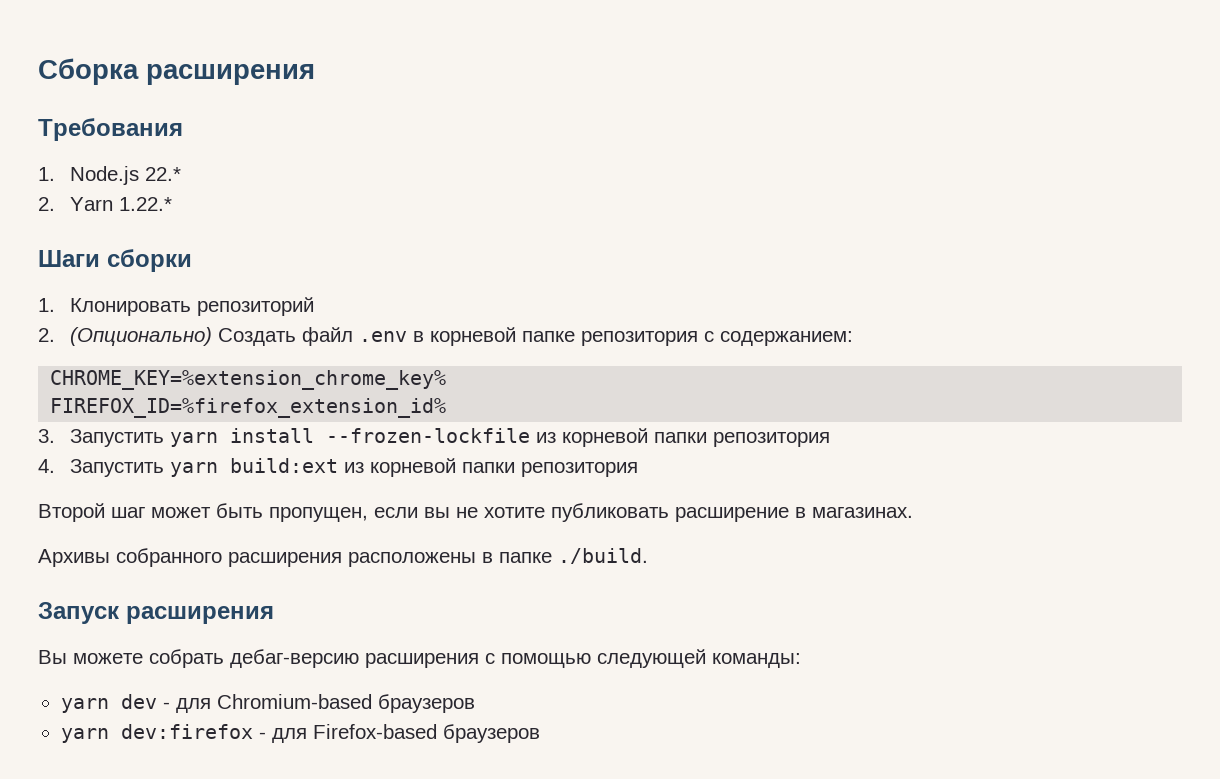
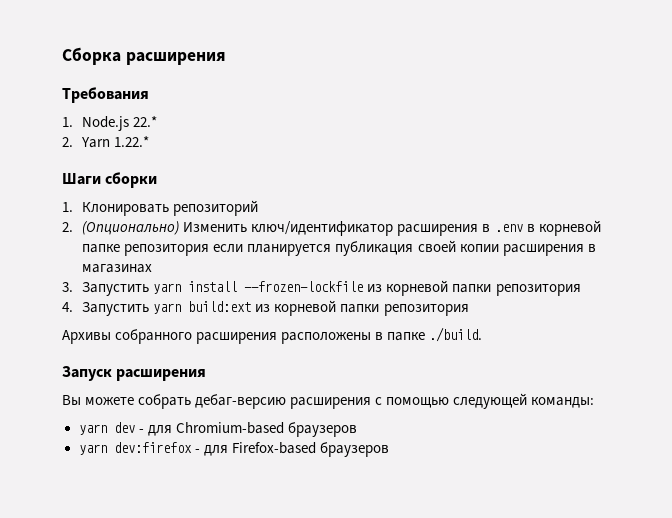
[218,327,354,346] Создать файл -> [183,221,491,236] Изменить ключ/идентификатор расширения в
[704,331,854,346] [50,370,447,390] [50,398,447,418] с содержанием: // CHROME_KEY=%extension_chrome_key% // FIREFOX_ID=%firefox_extension_id% -> [213,240,596,256] [82,264,153,273] если планируется публикация своей копии расширения в магазинах
[38,503,913,522] // Второй шаг может быть пропущен, если вы не хотите публиковать расширение в магазинах. -> (469, 310) none

